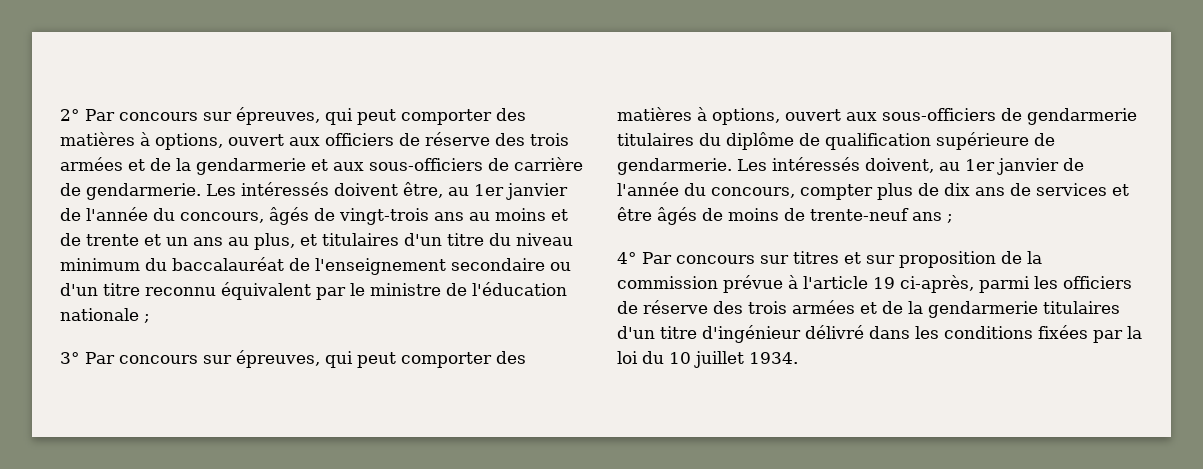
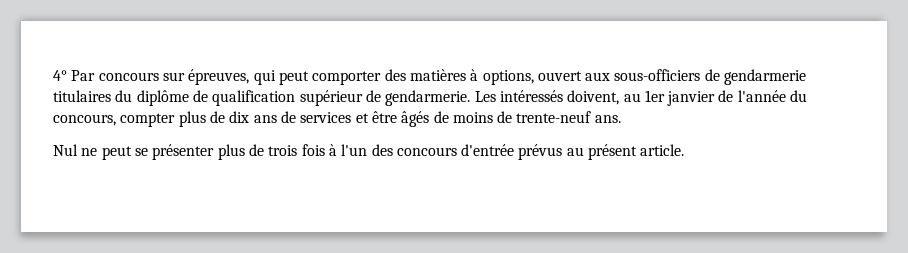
[60,107,526,125] [60,132,569,150] [60,157,583,175] [60,182,568,200] [60,207,568,225] [60,233,573,250] [60,257,571,275] [60,282,567,300] [60,308,150,323] [60,352,80,364] 2° Par concours sur épreuves, qui peut comporter des matières à options, ouvert aux officiers de réserve des trois armées et de la gendarmerie et aux sous-officiers de carrière de gendarmerie. Les intéressés doivent être, au 1er janvier de l'année du concours, âgés de vingt-trois ans au moins et de trente et un ans au plus, et titulaires d'un titre du niveau minimum du baccalauréat de l'enseignement secondaire ou d'un titre reconnu équivalent par le ministre de l'éducation nationale ; // 3° -> [53,70,67,81] 4°
[936,132,1029,150] supérieure -> [299,90,363,106] supérieur
[912,212,953,223] [617,251,1042,268] [617,275,1132,293] [617,300,1120,318] [617,325,1142,343] [617,351,798,368] ans ; // 4° Par concours sur titres et sur proposition de la commission prévue à l'article 19 ci-après, parmi les officiers de réserve des trois armées et de la gendarmerie titulaires d'un titre d'ingénieur délivré dans les conditions fixées par la loi du 10 juillet 1934. -> [594,115,621,123] [53,144,685,160] ans. // Nul ne peut se présenter plus de trois fois à l'un des concours d'entrée prévus au présent article.

